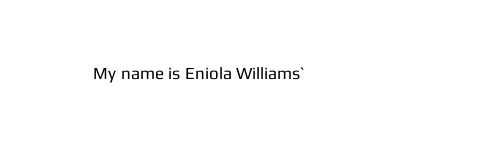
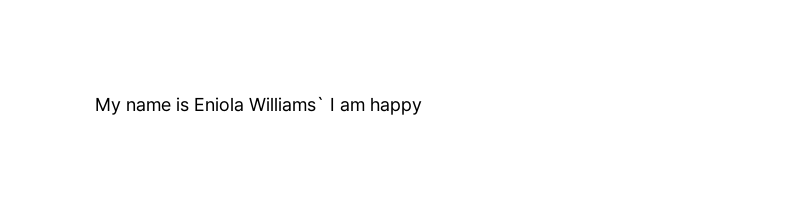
(305, 73) none -> [330,97,422,115] I am happy

